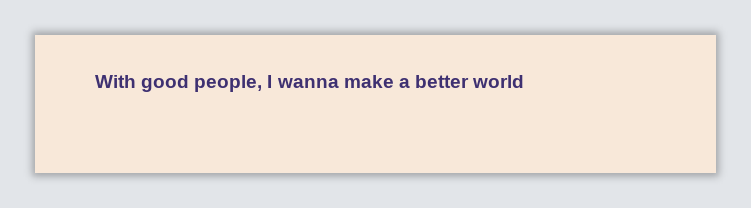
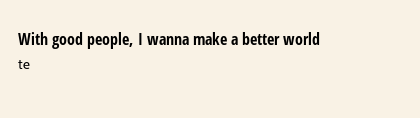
(525, 81) none -> [18,60,30,69] // te

